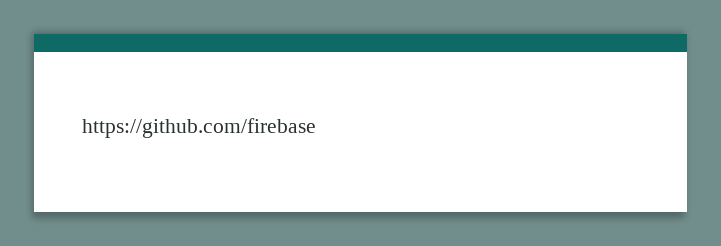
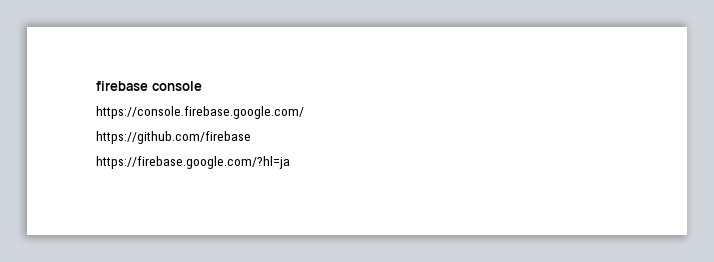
(82, 128) none -> [96,81,202,91] [96,106,304,119] firebase console // https://console.firebase.google.com/ //
(316, 128) none -> [96,156,290,169] // https://firebase.google.com/?hl=ja

